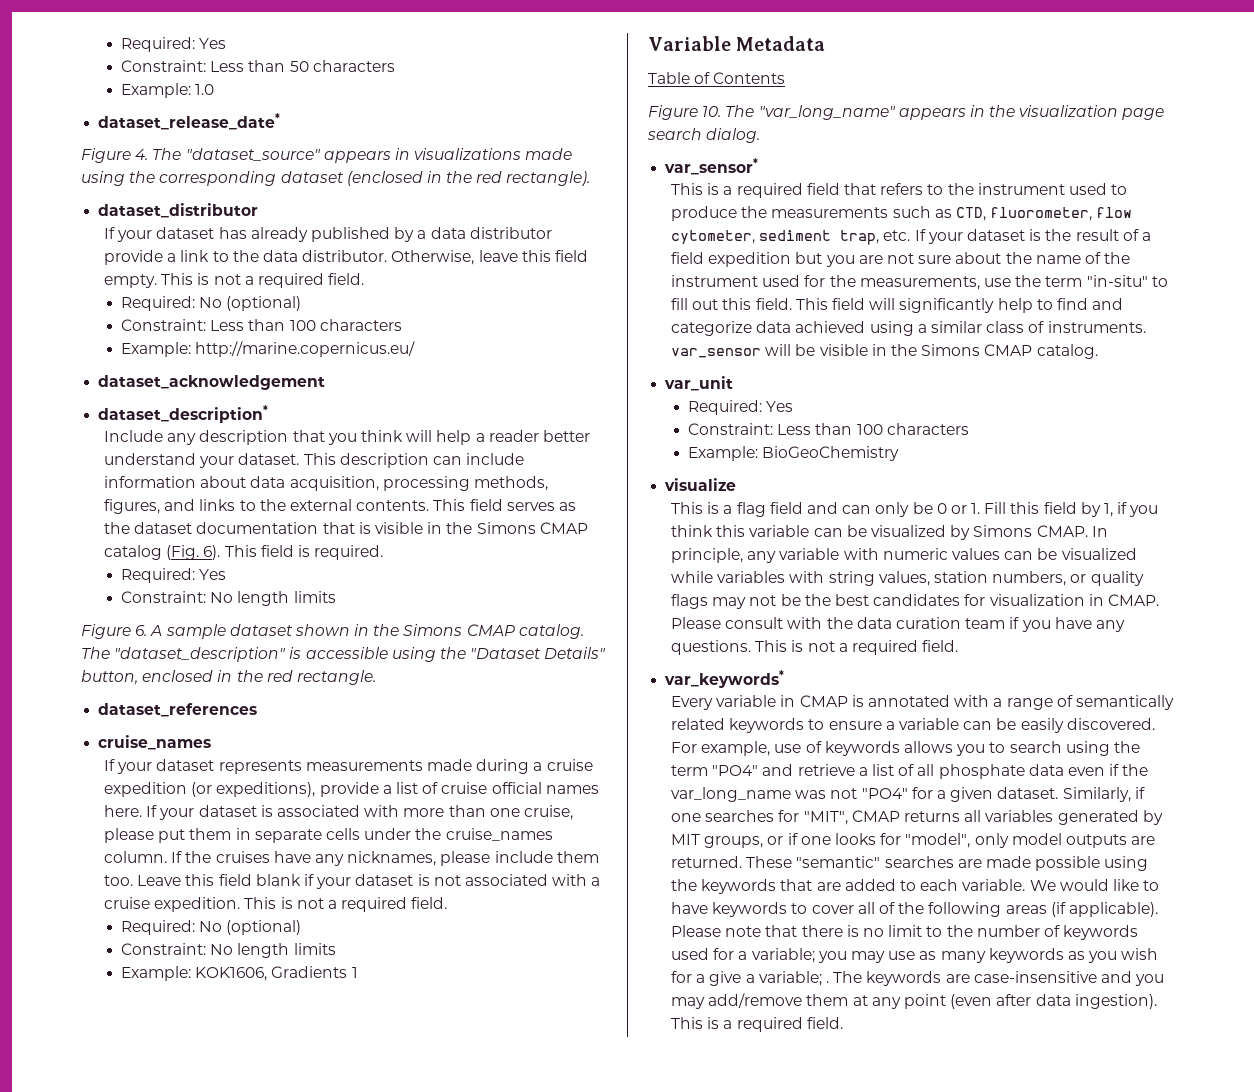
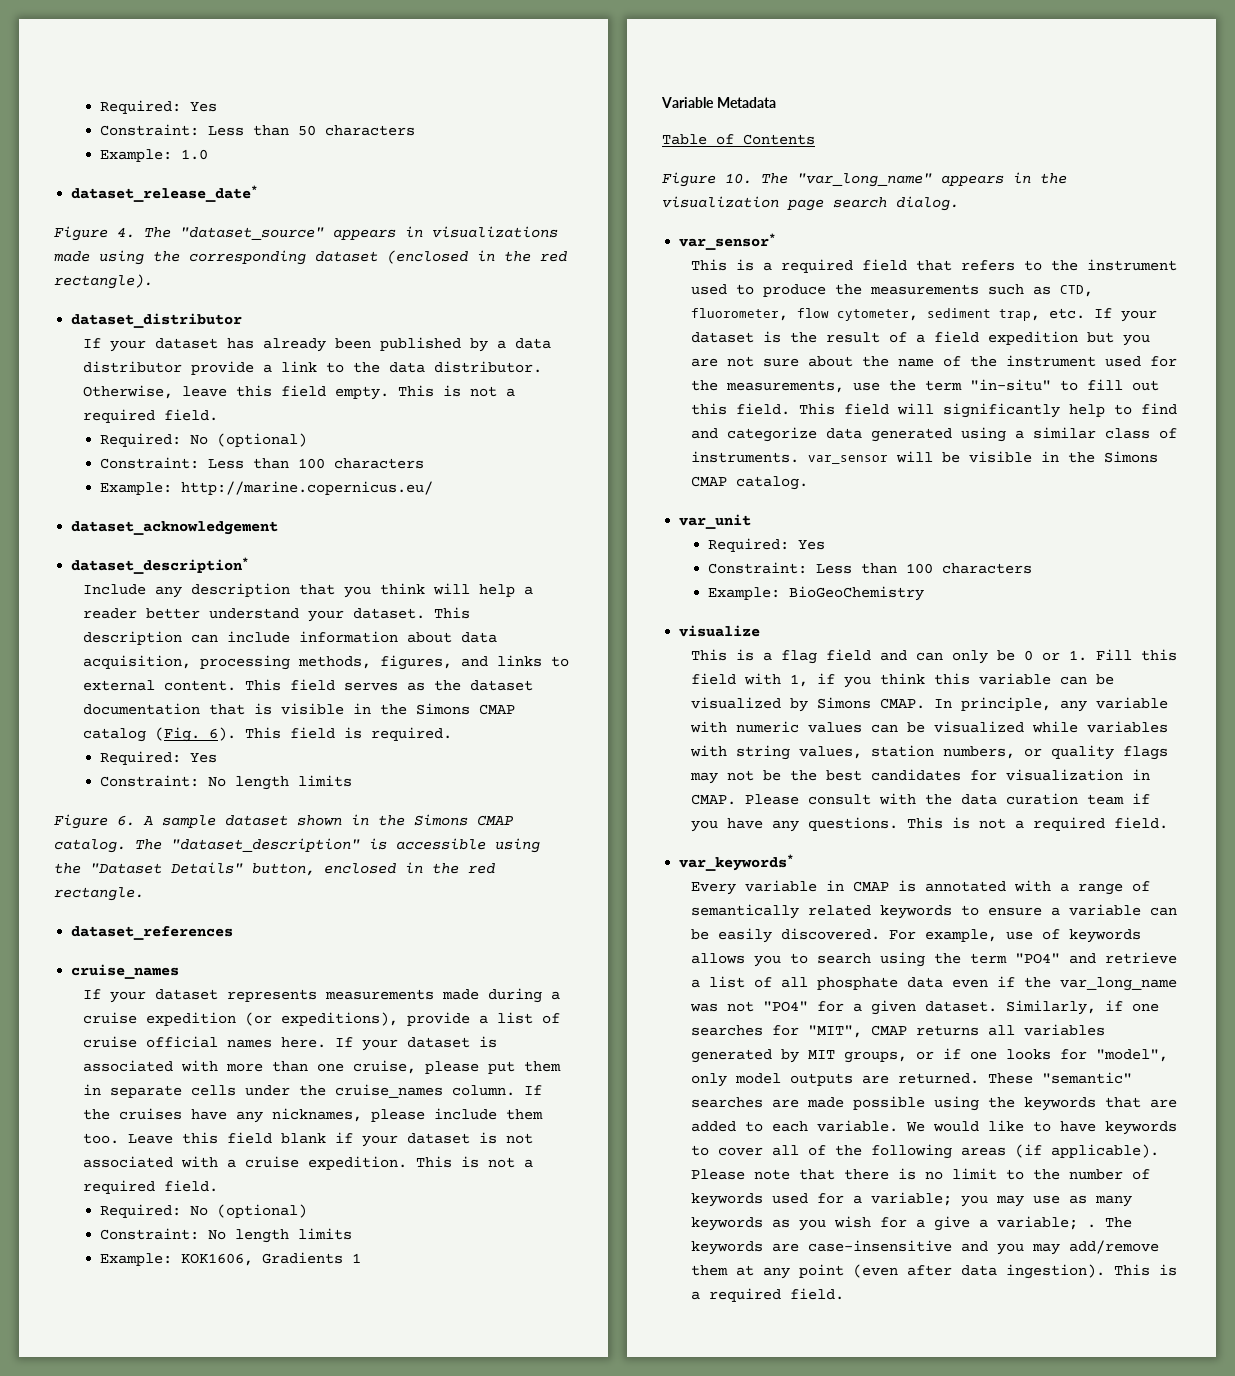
(308, 234) none -> [335,338,372,349] been
[259,499,430,511] the external contents. -> [83,680,237,691] external content.
[795,321,866,333] achieved -> [871,428,953,442] generated
[1080,502,1101,517] by -> [744,673,782,685] with

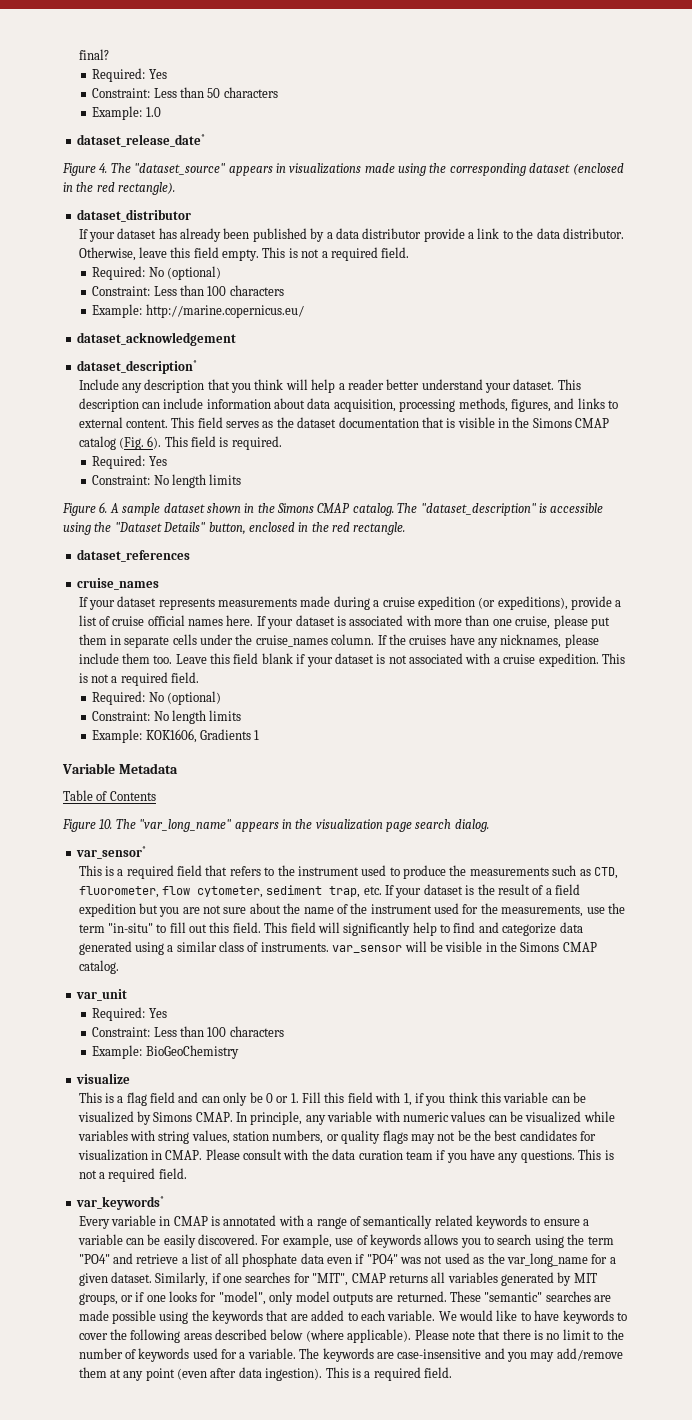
(100, 107) none -> [78,49,109,60] final? //
[1024,977,1178,991] [690,1001,809,1012] the var_long_name was not "PO4" -> [366,1253,588,1267] "PO4" was not used as the var_long_name
[772,1145,827,1156] all of -> (108, 1336) none
[1015,1144,1043,1158] (if -> [215,1329,344,1342] described below (where
[871,1192,1133,1207] [691,1216,1097,1231] variable; you may use as many keywords as you wish for a give a variable; . -> [247,1348,296,1359] variable.

